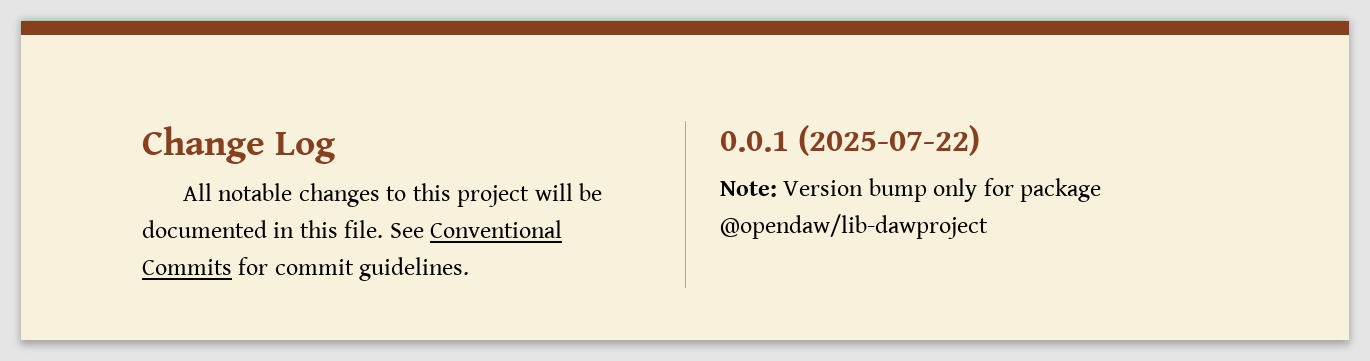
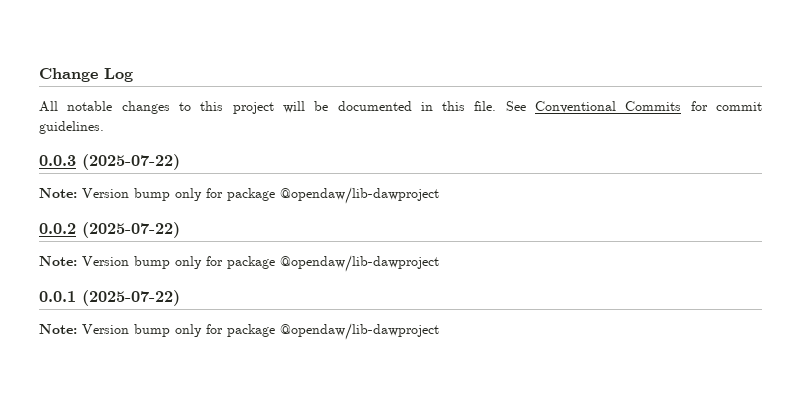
(470, 269) none -> [39,154,180,170] [39,187,439,204] [39,222,180,238] [39,255,439,272] // 0.0.3 (2025-07-22) // Note: Version bump only for package @opendaw/lib-dawproject // 0.0.2 (2025-07-22) // Note: Version bump only for package @opendaw/lib-dawproject

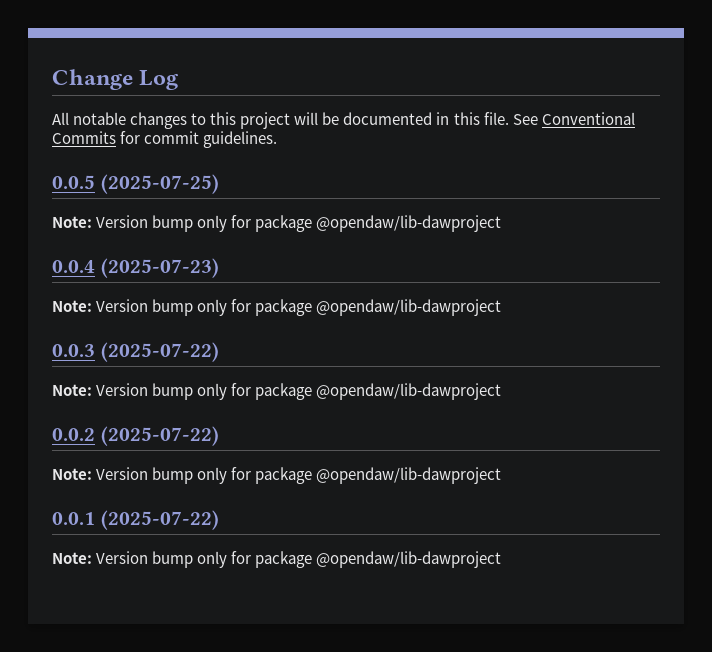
(104, 127) none -> [52,174,219,194] [52,215,502,232] [52,258,219,278] [52,299,502,316] // 0.0.5 (2025-07-25) // Note: Version bump only for package @opendaw/lib-dawproject // 0.0.4 (2025-07-23) // Note: Version bump only for package @opendaw/lib-dawproject

